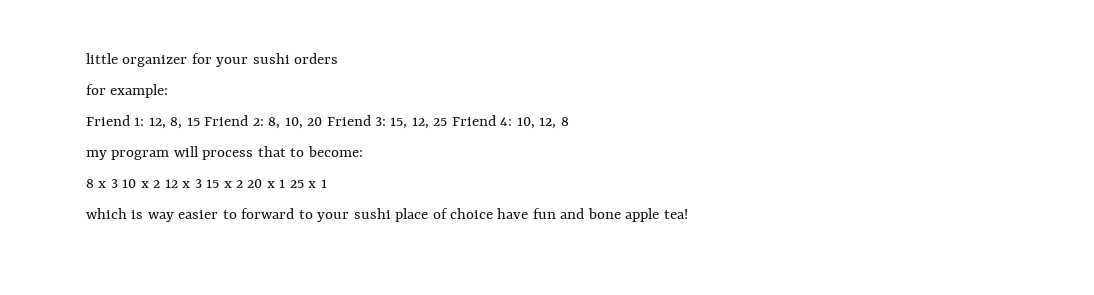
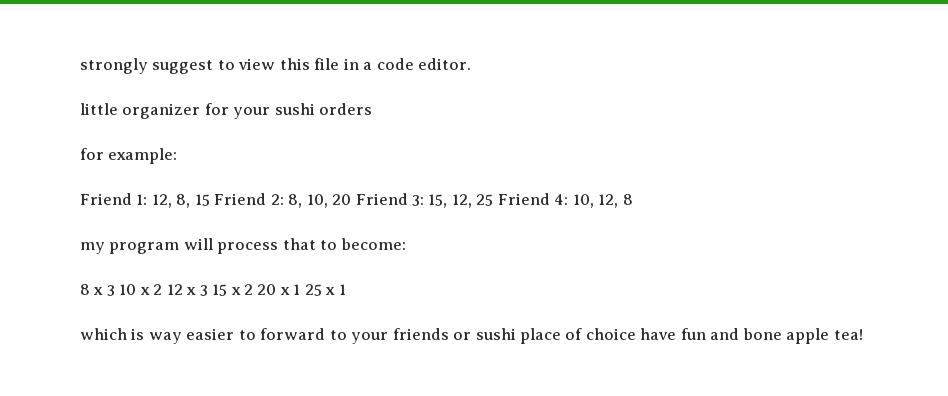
(86, 58) none -> [80,58,472,74] strongly suggest to view this file in a code editor. //
(350, 217) none -> [392,328,472,340] friends or

